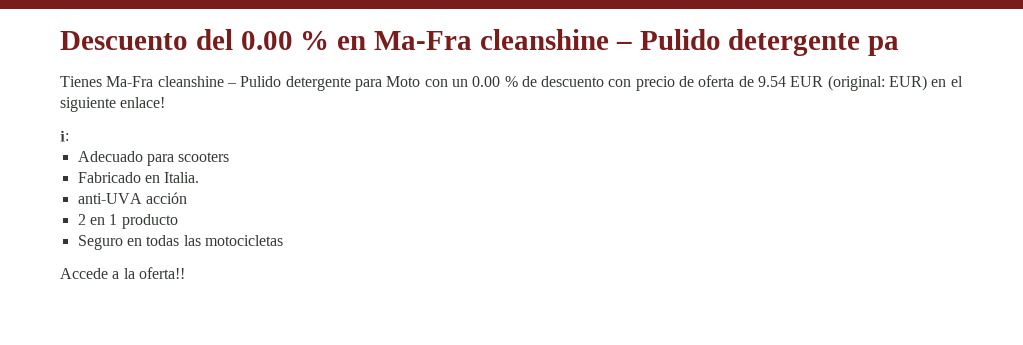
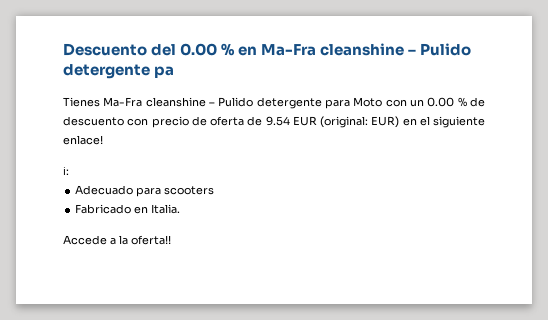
[77,192,187,204] [77,214,178,229] [77,235,283,250] // anti-UVA acción // 2 en 1 producto // Seguro en todas las motocicletas -> (181, 209) none

